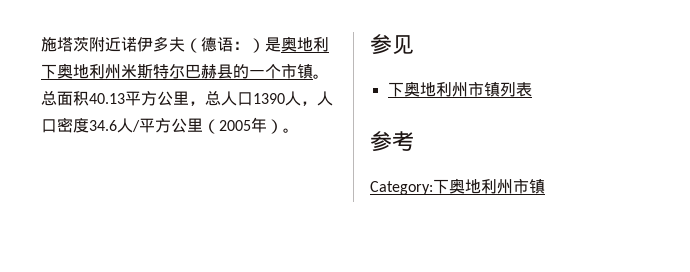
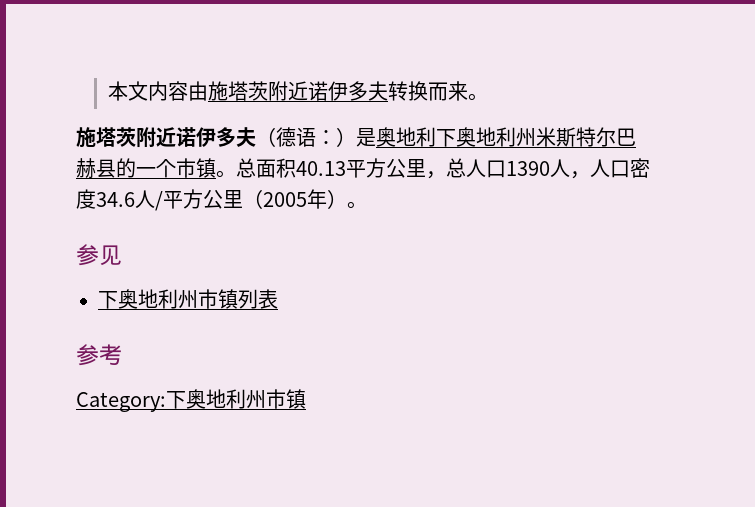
(41, 44) none -> [107,81,488,101] 本文内容由施塔茨附近诺伊多夫转换而来。 //

